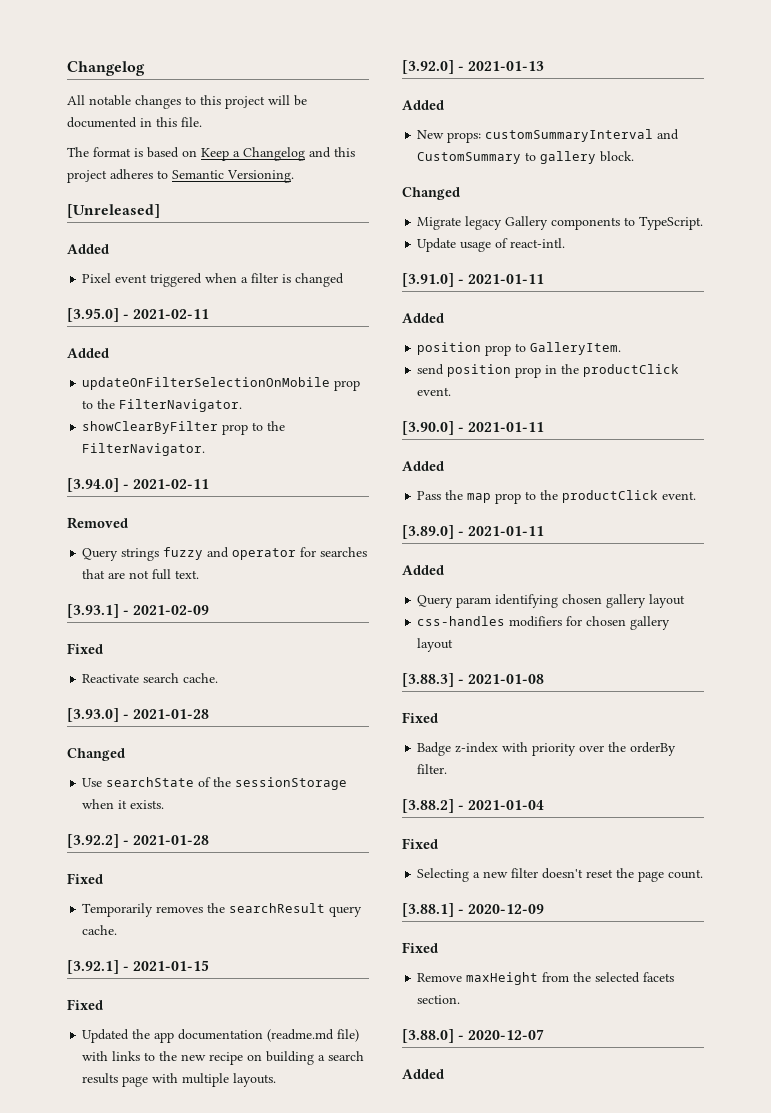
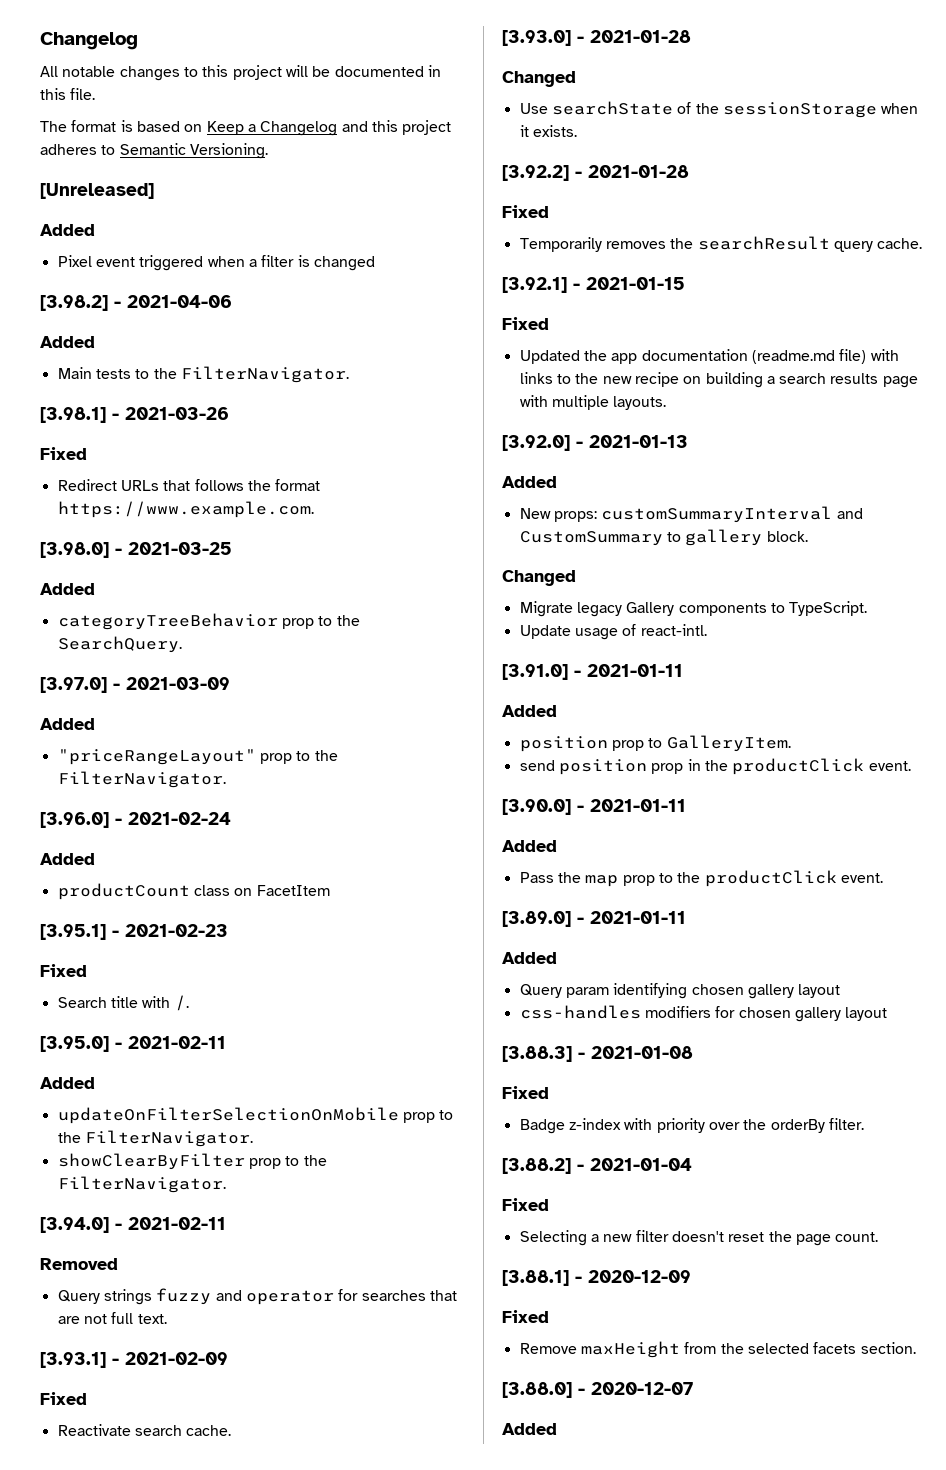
(345, 280) none -> [40,295,232,311] [40,336,95,348] [57,366,349,383] [40,407,229,423] [40,447,87,460] [57,479,321,491] [57,501,314,518] [40,542,232,558] [40,583,95,595] [57,613,360,630] [57,636,182,653] [40,677,230,693] [40,718,95,730] [57,749,338,765] [57,771,226,788] [40,812,231,828] [40,853,95,865] [57,883,330,900] [40,924,228,940] [40,964,87,977] [57,995,189,1011] // [3.98.2] - 2021-04-06 // Added // Main tests to the FilterNavigator. // [3.98.1] - 2021-03-26 // Fixed // Redirect URLs that follows the format https://www.example.com. // [3.98.0] - 2021-03-25 // Added // categoryTreeBehavior prop to the SearchQuery. // [3.97.0] - 2021-03-09 // Added // "priceRangeLayout" prop to the FilterNavigator. // [3.96.0] - 2021-02-24 // Added // productCount class on FacetItem // [3.95.1] - 2021-02-23 // Fixed // Search title with /.

